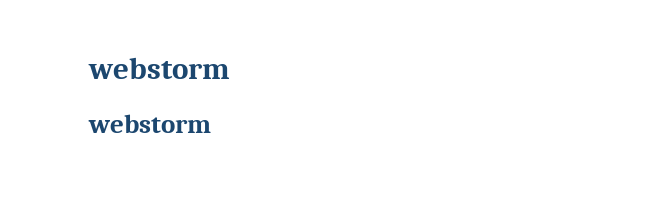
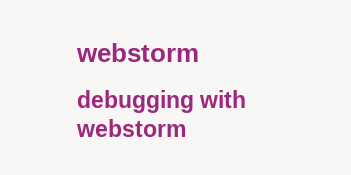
(230, 68) none -> [77,90,247,113] debugging with

